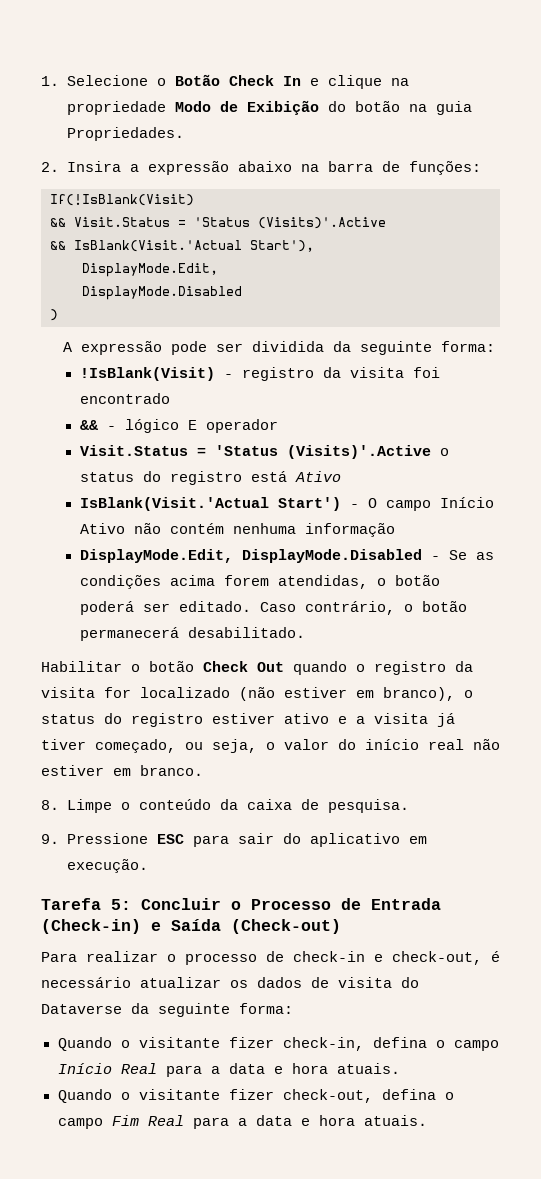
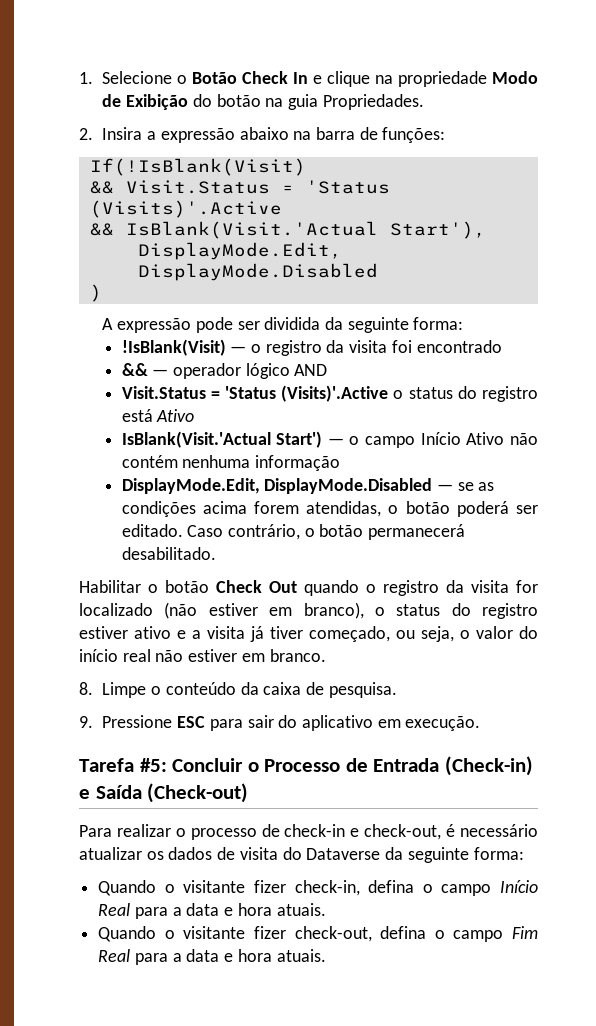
[223,374,233,378] - -> [230,344,262,353] — o
[106,419,278,433] - lógico E operador -> [152,363,328,379] — operador lógico AND
[349,498,377,508] - O -> [327,436,360,445] — o
[430,550,467,560] - Se -> [437,482,474,491] — se
[111,899,131,910] 5: -> [139,758,167,772] #5:

